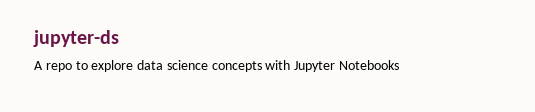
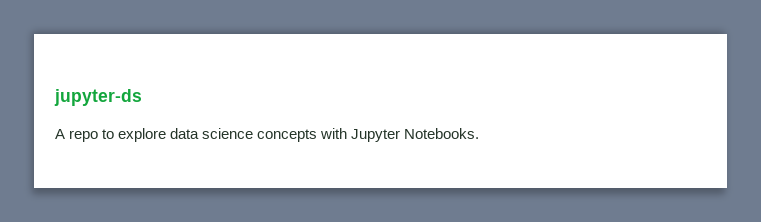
[339,60,400,70] Notebooks -> [404,128,480,139] Notebooks.

